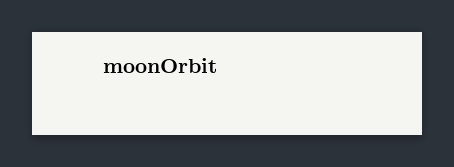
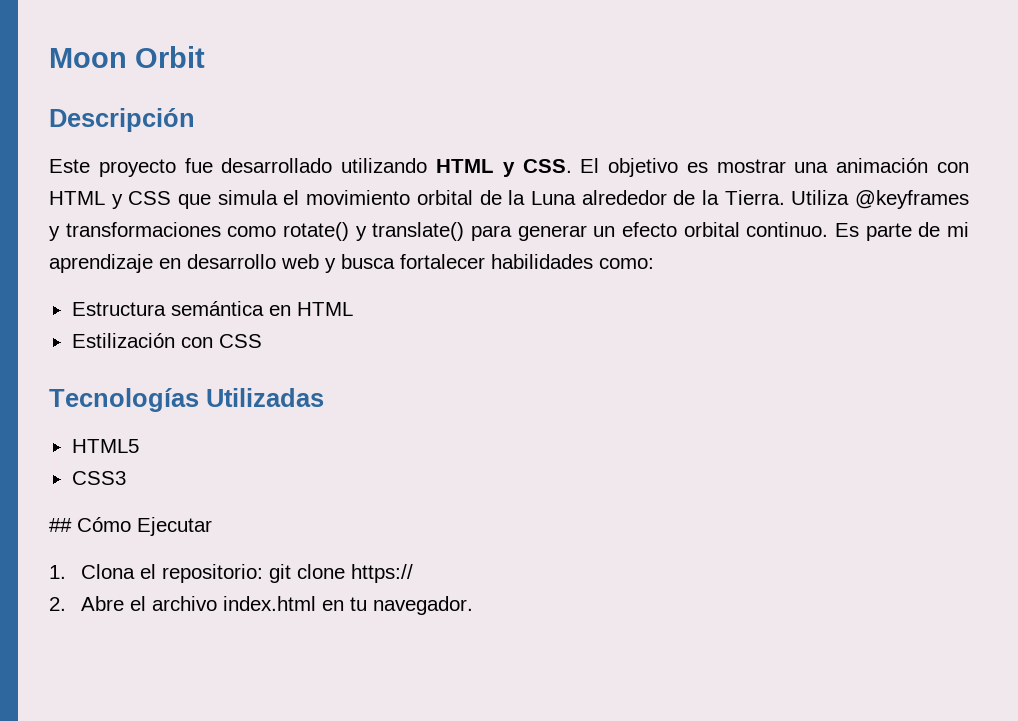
[103,58,217,73] moonOrbit -> [49,46,205,68] [49,108,195,132] [49,158,970,177] [49,190,969,209] [49,222,969,241] [49,254,654,273] [71,301,353,316] [71,333,262,348] [49,388,324,412] [71,439,139,453] [71,471,126,485] [49,517,212,536] [49,564,414,583] [49,596,474,615] Moon Orbit // Descripción // Este proyecto fue desarrollado utilizando HTML y CSS. El objetivo es mostrar una animación con HTML y CSS que simula el movimiento orbital de la Luna alrededor de la Tierra. Utiliza @keyframes y transformaciones como rotate() y translate() para generar un efecto orbital continuo. Es parte de mi aprendizaje en desarrollo web y busca fortalecer habilidades como: // Estructura semántica en HTML // Estilización con CSS // Tecnologías Utilizadas // HTML5 // CSS3 // ## Cómo Ejecutar // 1. Clona el repositorio: git clone https:// // 2. Abre el archivo index.html en tu navegador.

